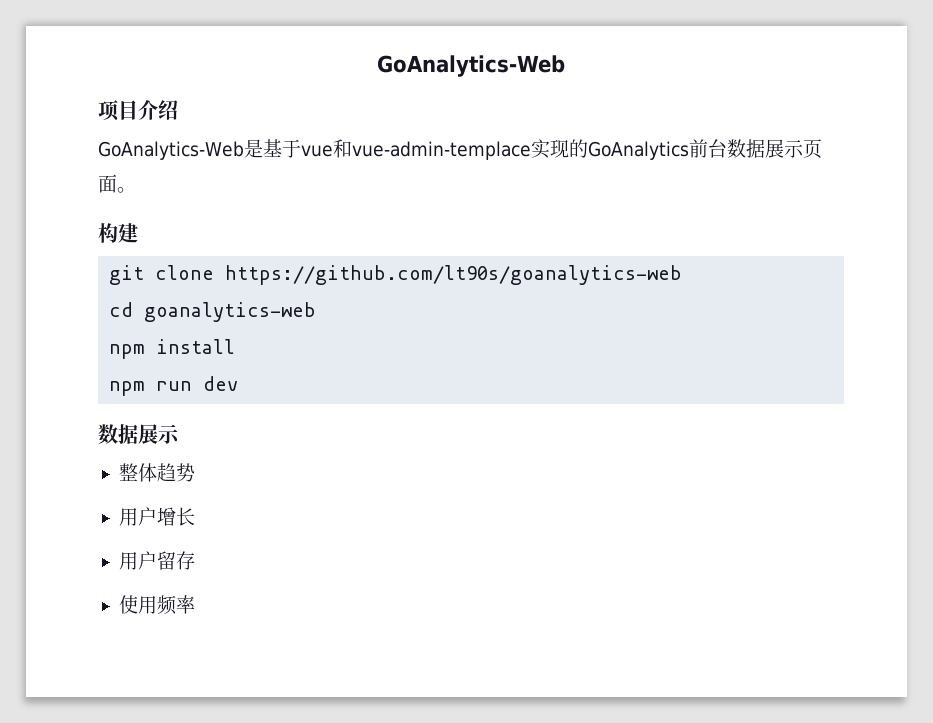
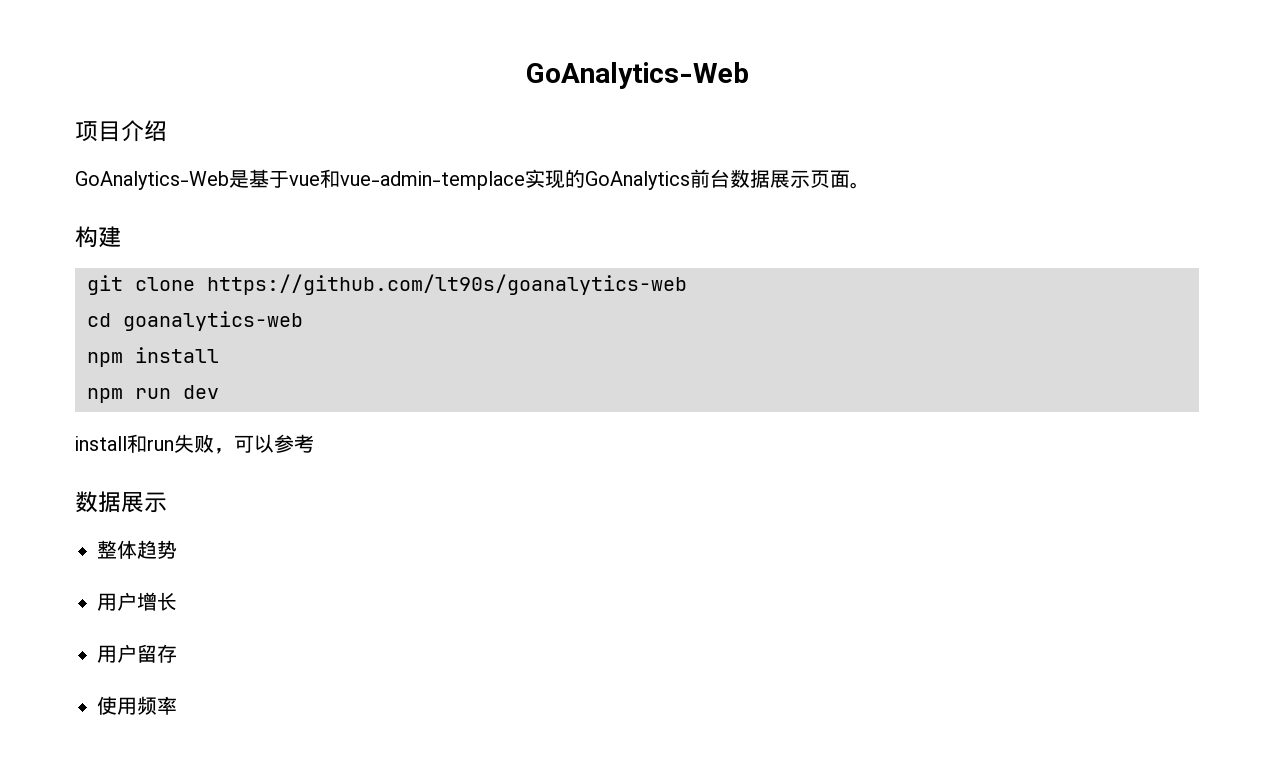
(239, 383) none -> [75,434,314,454] // install和run失败，可以参考

